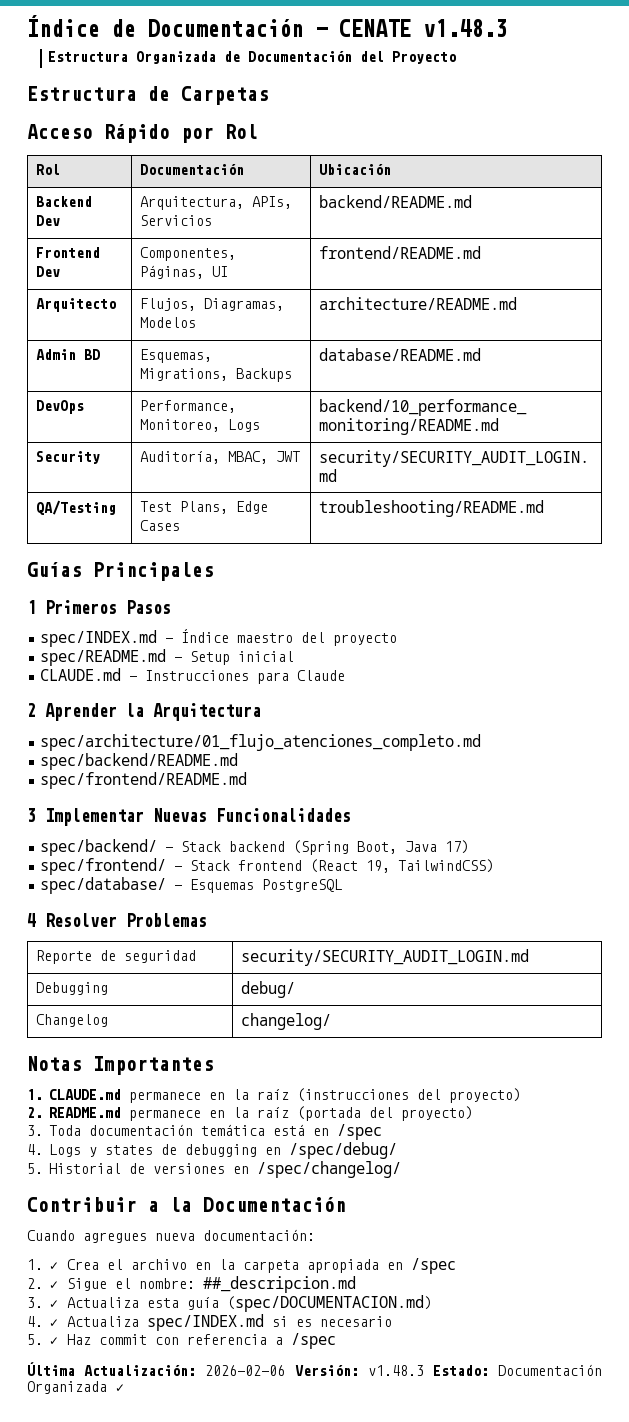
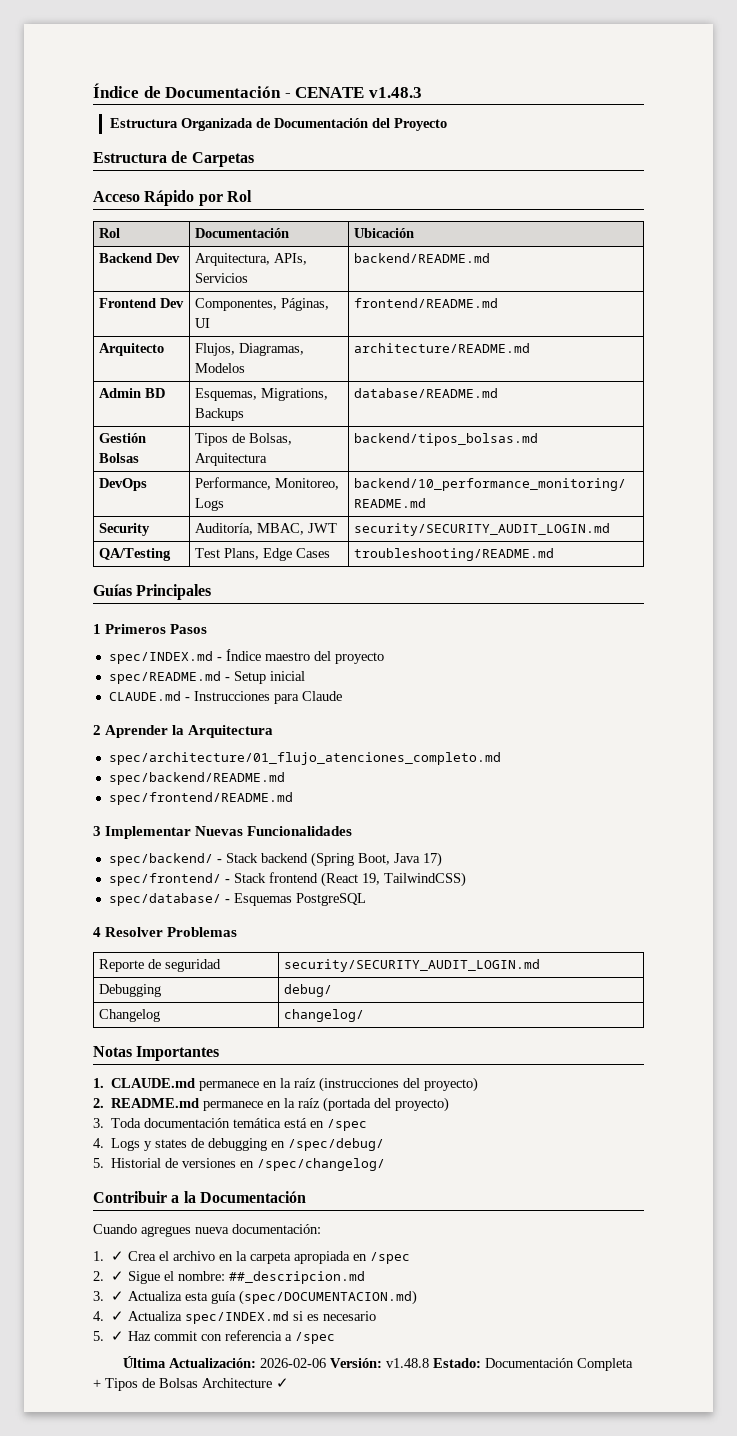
(481, 354) none -> [99,433,147,443] [99,453,140,463] [195,433,293,446] [195,453,268,466] [354,433,539,446] // Gestión Bolsas | Tipos de Bolsas, Arquitectura | backend/tipos_bolsas.md
[367,1365,424,1376] v1.48.3 -> [386,1358,430,1368] v1.48.8
[27,1381,107,1394] Organizada -> [577,1358,634,1371] [93,1378,272,1391] Completa + Tipos de Bolsas Architecture

